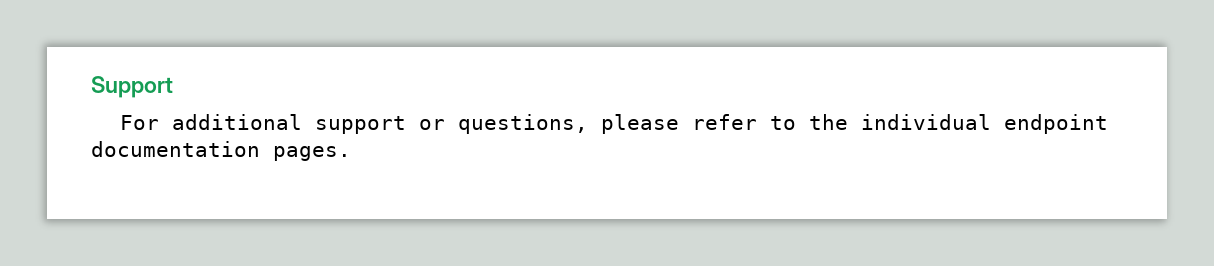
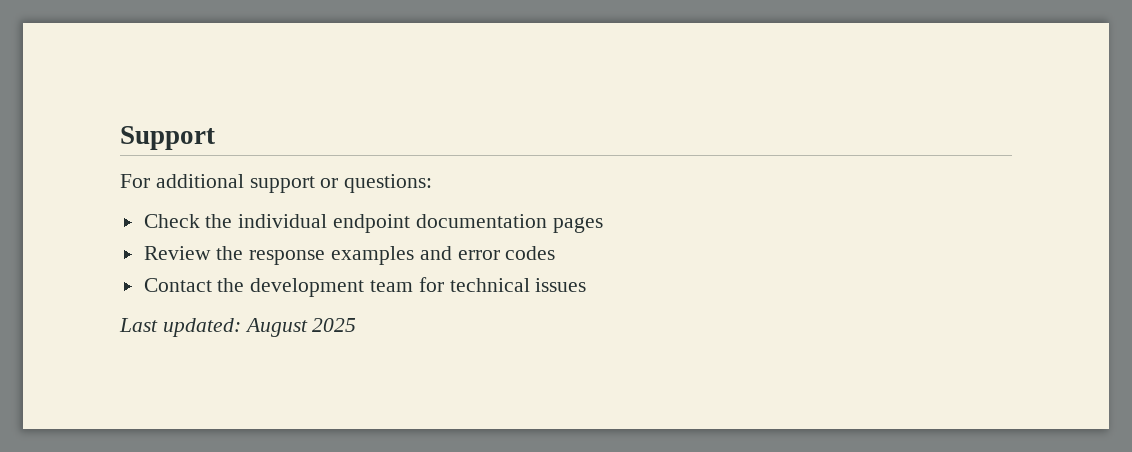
[457,114,1108,134] [91,141,351,161] questions, please refer to the individual endpoint documentation pages. -> [344,174,433,193] [143,214,603,233] [143,246,556,265] [143,277,587,297] [119,318,357,337] questions: // Check the individual endpoint documentation pages // Review the response examples and error codes // Contact the development team for technical issues // Last updated: August 2025

